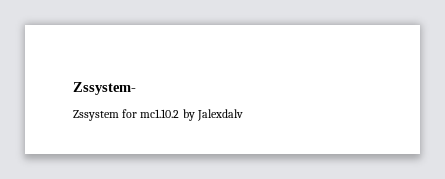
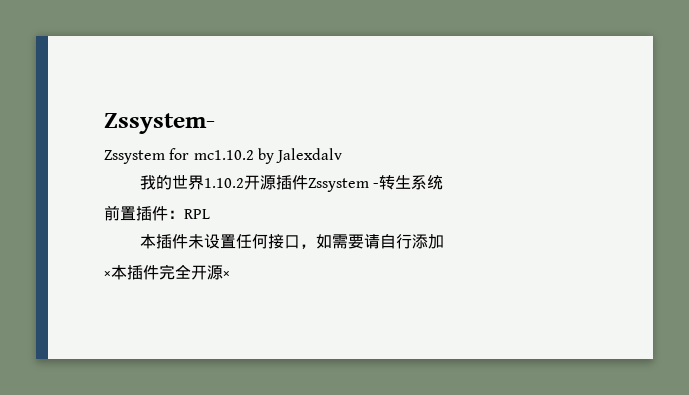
(243, 115) none -> [139,175,444,192] [104,205,210,221] [139,234,444,249] [104,264,230,280] // 我的世界1.10.2开源插件Zssystem -转生系统 // 前置插件：RPL // 本插件未设置任何接口，如需要请自行添加 // ×本插件完全开源×

